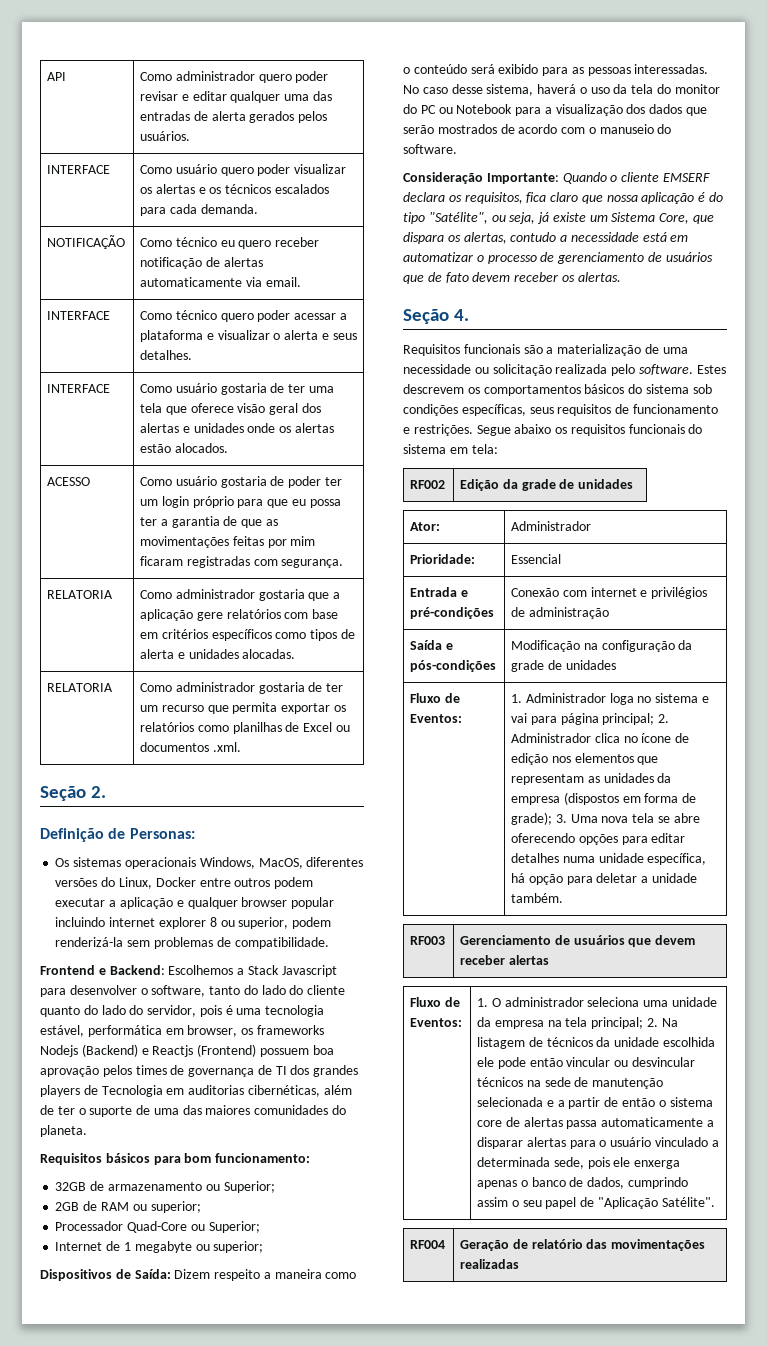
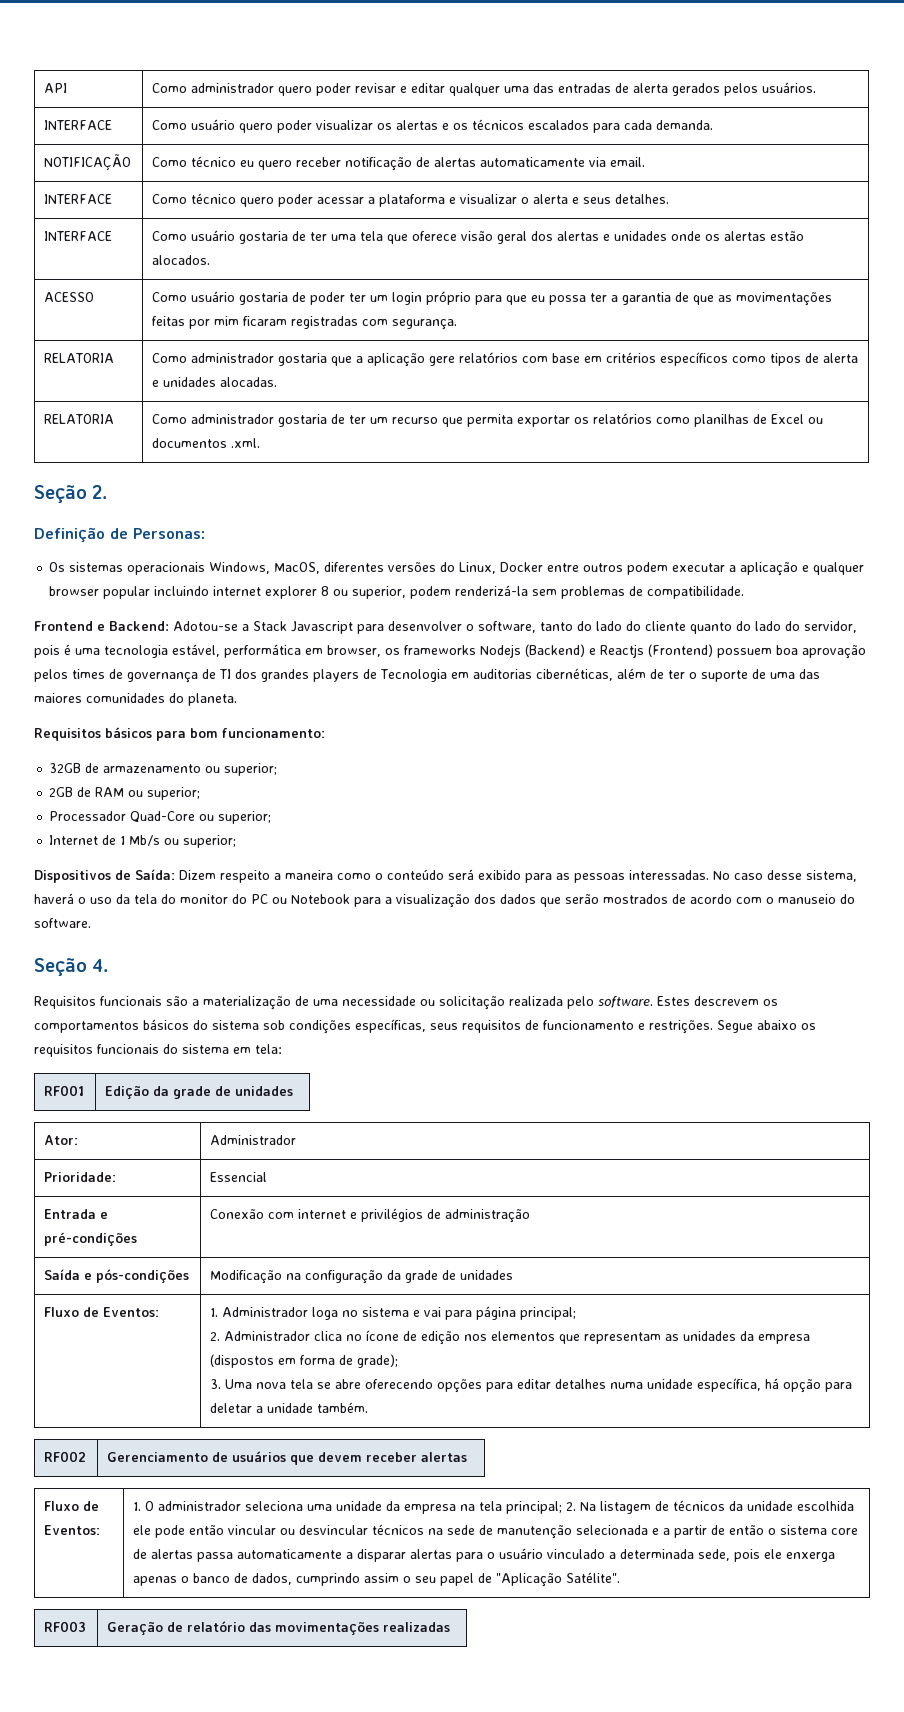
[168,965,234,975] Escolhemos -> [173,621,238,631] Adotou-se
[223,1181,275,1193] Superior; -> [224,763,278,776] superior;
[208,1221,260,1233] Superior; -> [218,811,272,824] superior;
[134,1241,192,1253] megabyte -> [129,835,161,846] Mb/s
[403,172,710,184] [403,192,724,204] [403,212,715,224] [403,232,689,244] [403,252,713,264] [403,272,621,284] // Consideração Importante: Quando o cliente EMSERF declara os requisitos, fica claro que nossa aplicação é do tipo "Satélite", ou seja, já existe um Sistema Core, que dispara os alertas, contudo a necessidade está em automatizar o processo de gerenciamento de usuários que de fato devem receber os alertas. -> (91, 923) none
[410,480,446,489] RF002 -> [44,1085,85,1096] RF001
(655, 719) none -> (577, 1313) //
(553, 818) none -> (399, 1361) //
[410,936,446,945] RF003 -> [44,1451,87,1462] RF002
[410,1240,446,1249] RF004 -> [44,1621,87,1632] RF003

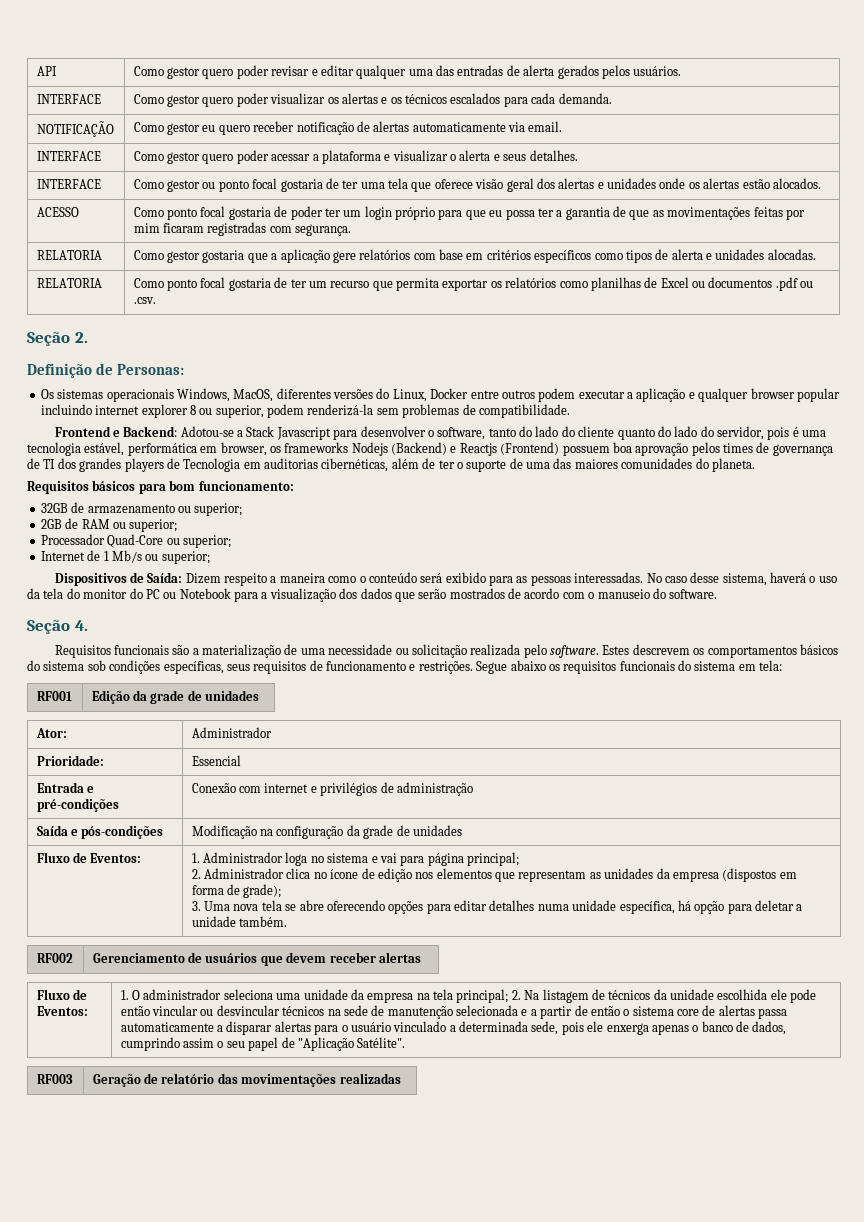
[191,83,275,93] administrador -> [167,67,201,79] gestor
[191,119,236,130] usuário -> [167,95,201,107] gestor
[191,156,237,167] técnico -> [167,123,201,135] gestor
[191,193,237,204] técnico -> [167,152,201,164] gestor
[191,230,236,241] usuário -> [167,178,278,192] gestor ou ponto focal
[191,291,236,302] usuário -> [167,206,226,220] ponto focal
[191,353,275,363] administrador -> [167,251,201,263] gestor
[191,414,275,424] administrador -> [167,277,226,291] ponto focal
[231,438,261,448] .xml. -> [775,277,814,291] [133,297,156,304] .pdf ou .csv.

